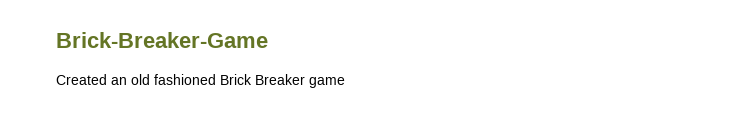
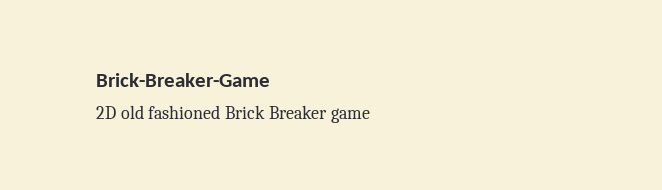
[56,74,127,85] Created an -> [96,106,116,119] 2D

